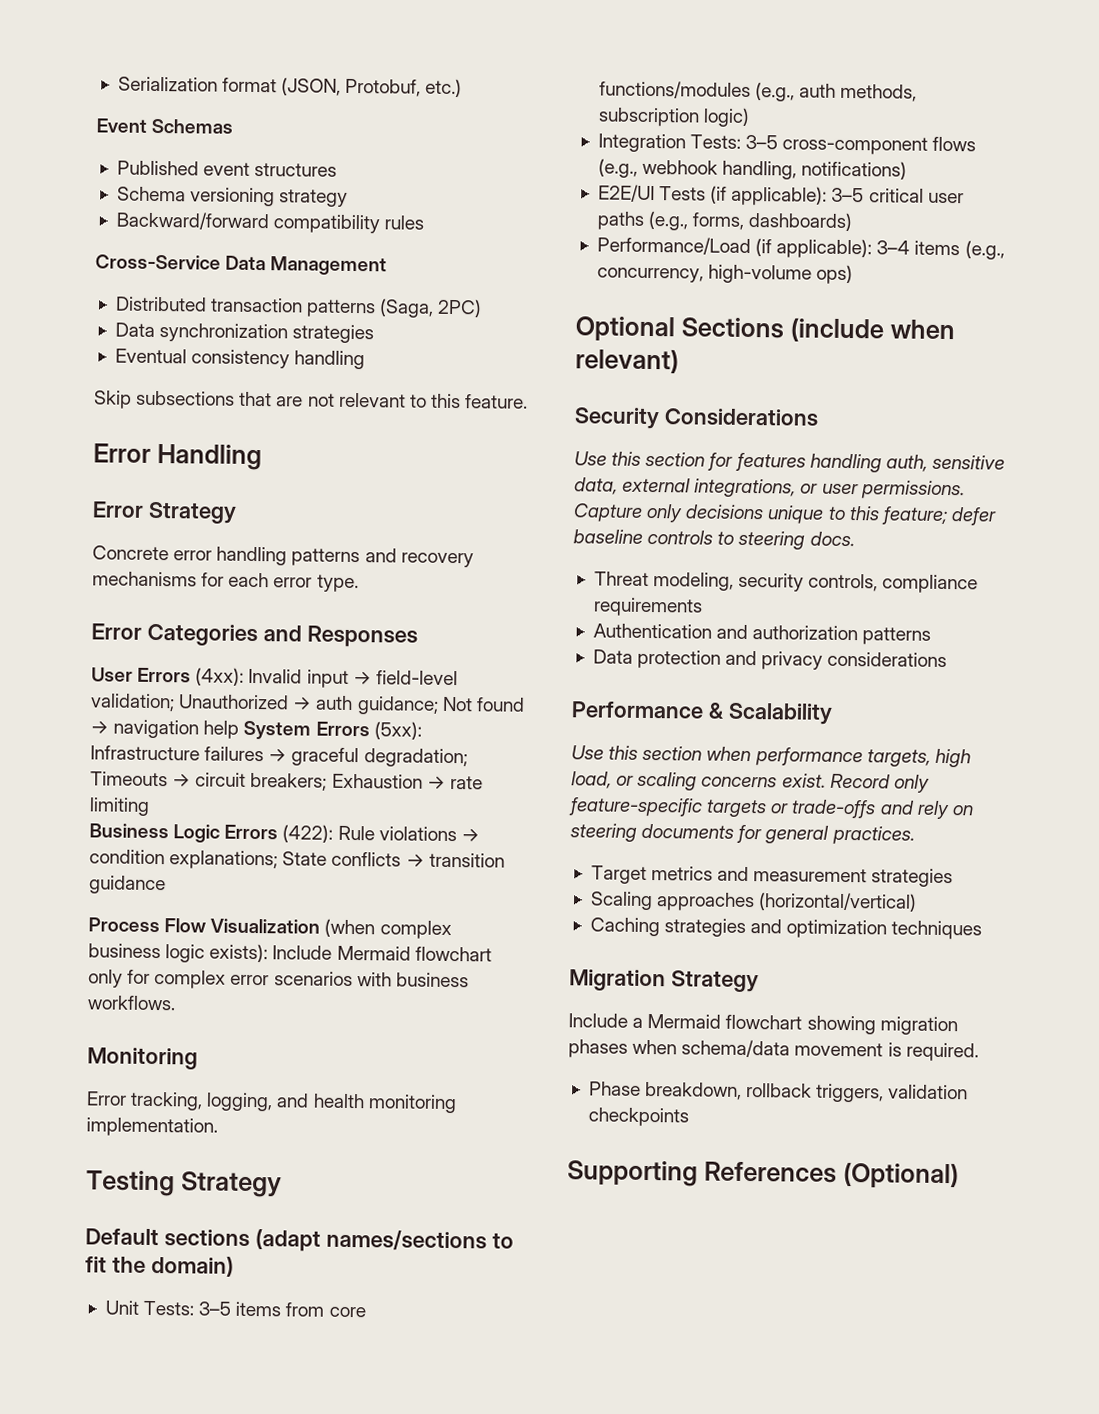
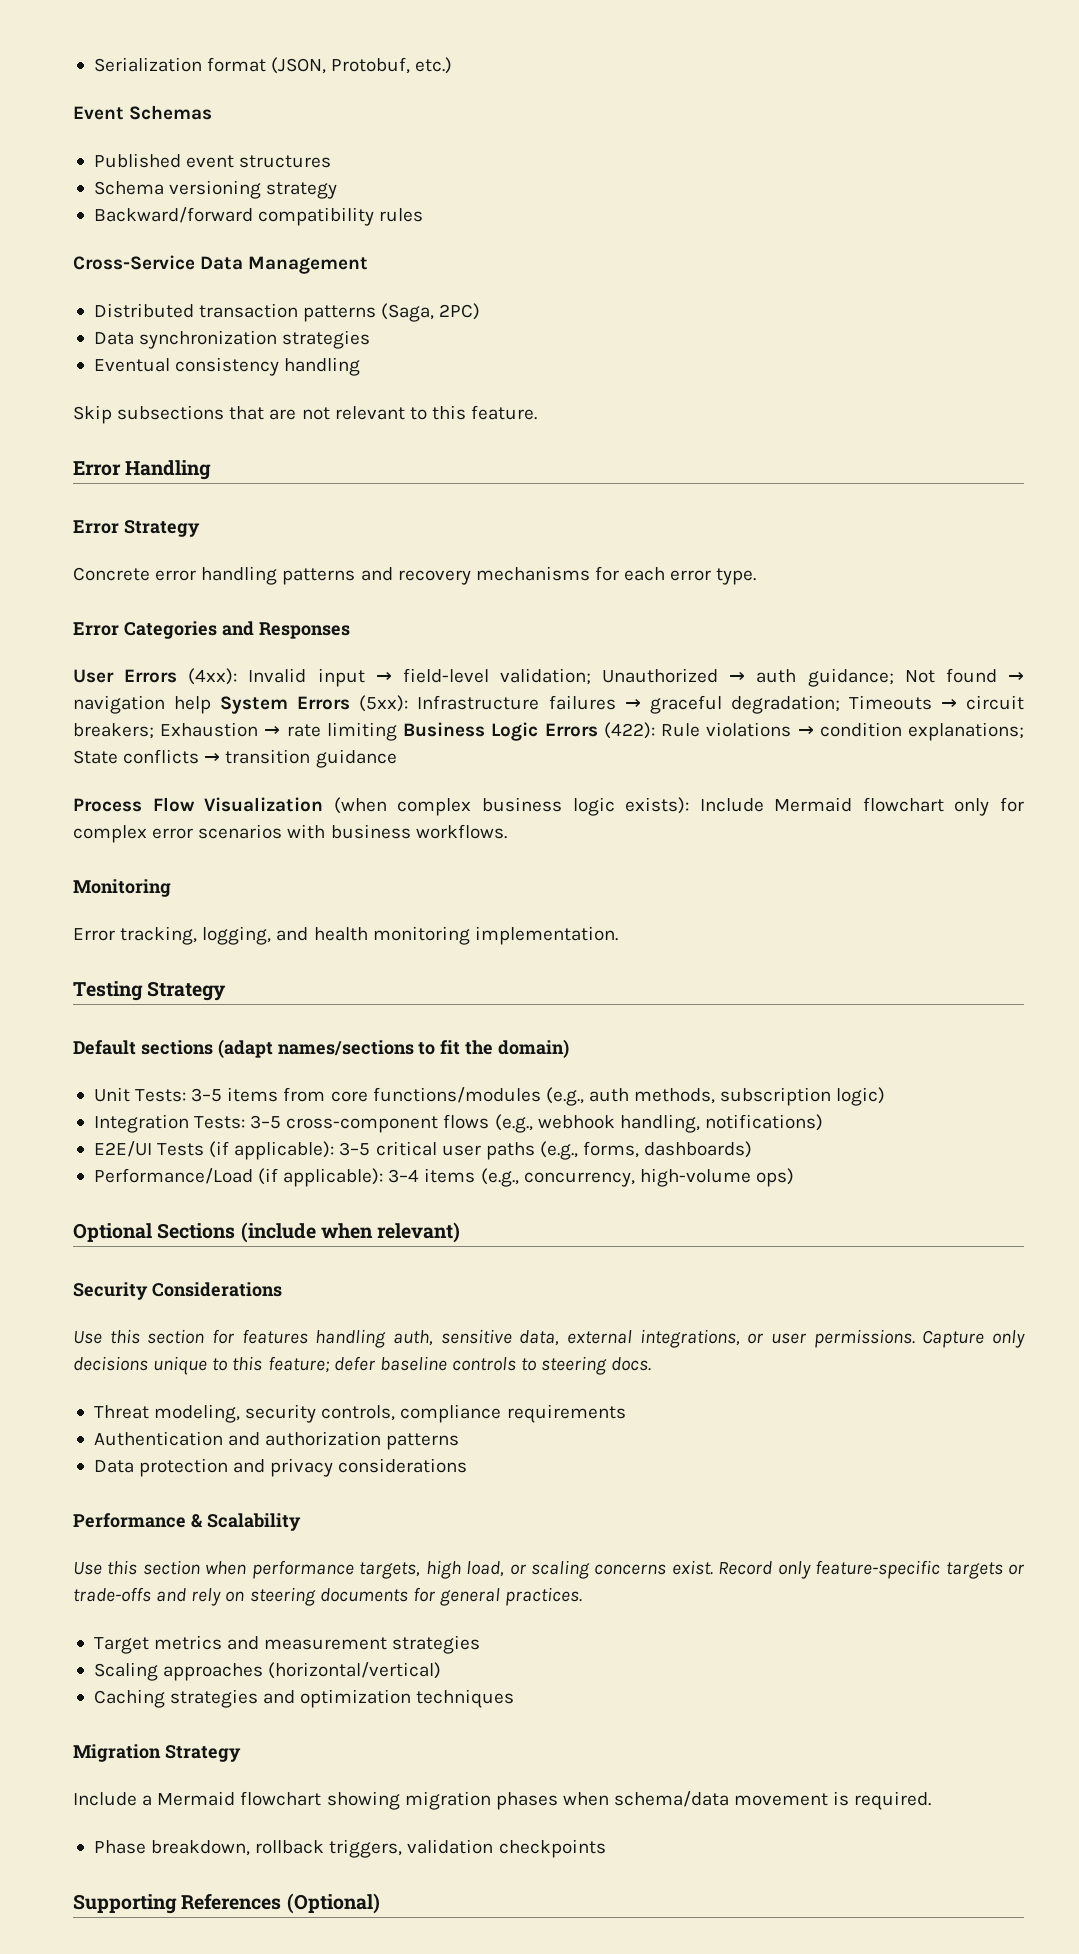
(150, 806) // -> (397, 731) none

